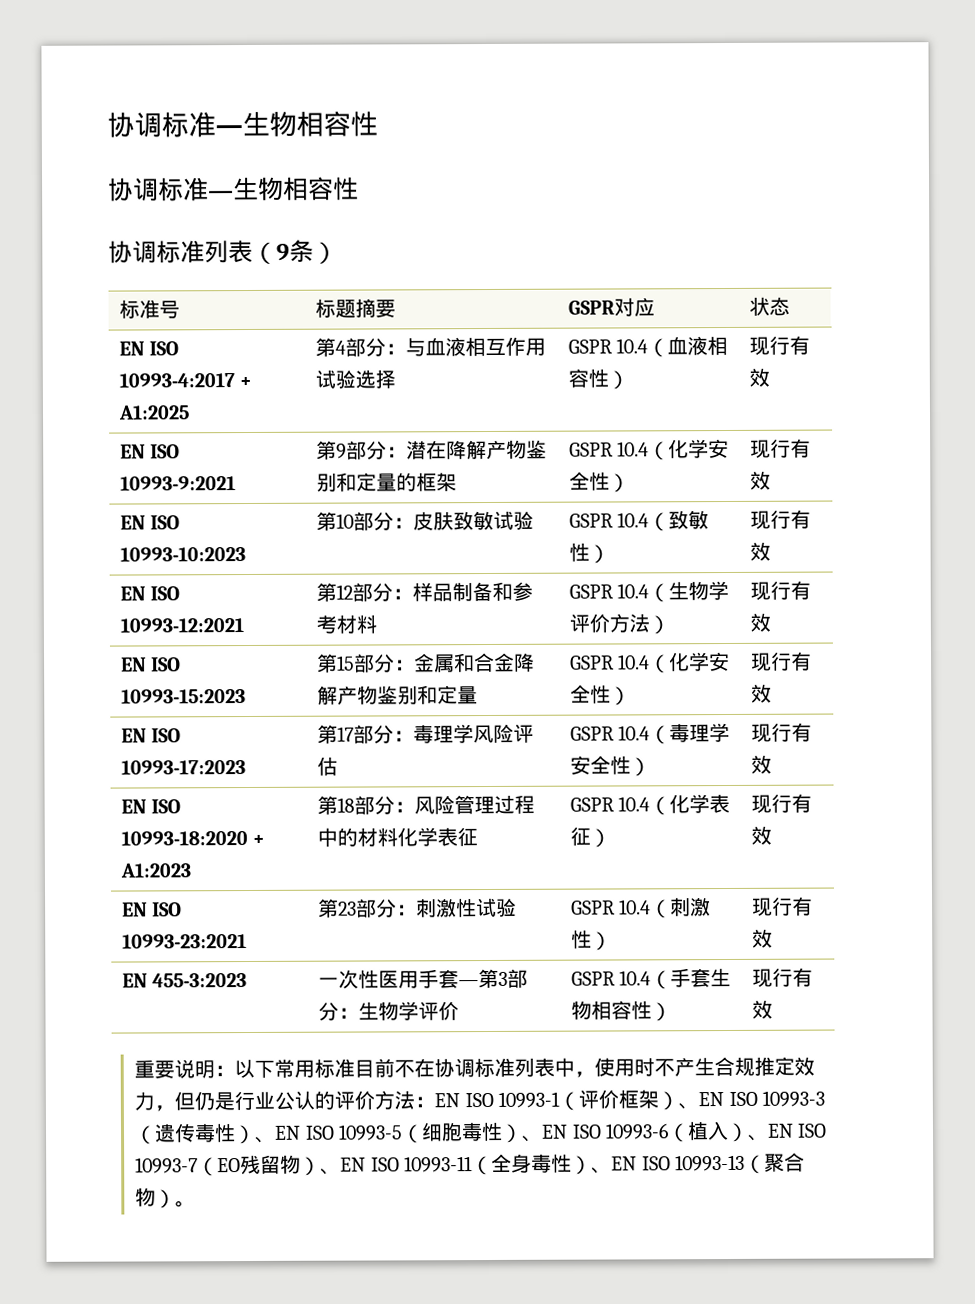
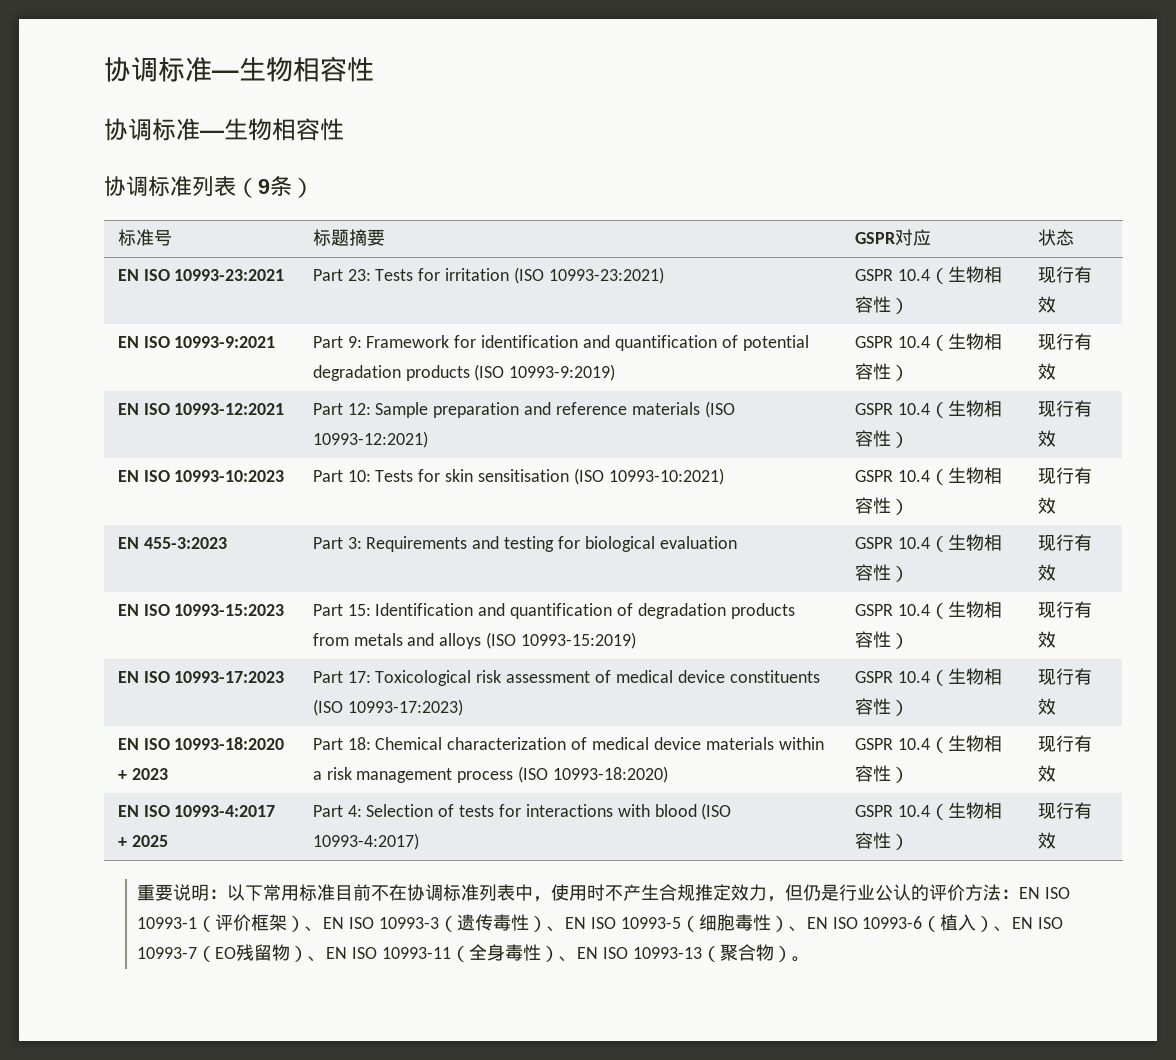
[119,373,253,388] [118,405,191,420] [315,336,547,357] [315,369,397,389] [568,336,709,358] 10993-4:2017 + A1:2025 | 第4部分：与血液相互作用试验选择 | GSPR 10.4（血液 -> [174,269,285,281] [312,267,664,284] [854,266,984,284] 10993-23:2021 | Part 23: Tests for irritation (ISO 10993-23:2021) | GSPR 10.4（生物
[316,439,548,460] [316,472,458,492] [569,438,730,461] [569,471,591,491] 第9部分：潜在降解产物鉴别和定量的框架 | GSPR 10.4（化学安全 -> [312,335,809,351] [312,364,616,381] [854,333,1002,351] [854,363,909,381] [1037,333,1092,350] [1037,363,1056,380] [117,403,285,415] [312,401,735,418] [312,431,428,448] [854,400,1002,418] [854,430,873,447] Part 9: Framework for identification and quantification of potential degradation products (ISO 10993-9:2019) | GSPR 10.4（生物相容性） | 现行有效 // EN ISO 10993-12:2021 | Part 12: Sample preparation and reference materials (ISO 10993-12:2021) | GSPR 10.4（生物相容
[316,510,535,531] [569,510,710,532] [569,542,611,564] [750,509,812,530] [750,541,772,561] [120,586,181,601] [120,618,245,633] [316,581,534,602] [316,614,378,634] [569,580,730,603] [569,613,651,633] 第10部分：皮肤致敏试验 | GSPR 10.4（致敏性） | 现行有效 // EN ISO 10993-12:2021 | 第12部分：样品制备和参考材料 | GSPR 10.4（生物学评价方法 -> [312,468,724,485] [854,467,1002,485] [854,497,909,515] [1037,467,1092,484] [1037,497,1056,514] [117,537,227,549] [312,536,737,552] [854,534,1002,552] [854,564,891,581] Part 10: Tests for skin sensitisation (ISO 10993-10:2021) | GSPR 10.4（生物相容性） | 现行有效 // EN 455-3:2023 | Part 3: Requirements and testing for biological evaluation | GSPR 10.4（生物相容性
[317,652,536,673] [317,685,479,705] [570,651,731,674] [570,684,592,704] 第15部分：金属和合金降解产物鉴别和定量 | GSPR 10.4（化学安全 -> [312,603,795,619] [312,632,636,649] [854,601,1002,619] [854,631,873,648] Part 15: Identification and quantification of degradation products from metals and alloys (ISO 10993-15:2019) | GSPR 10.4（生物相容
[317,723,535,744] [317,756,339,776] [570,722,731,745] [570,755,612,775] 第17部分：毒理学风险评估 | GSPR 10.4（毒理学安全 -> [312,670,820,686] [312,699,463,716] [854,668,1002,686] [854,698,873,715] Part 17: Toxicological risk assessment of medical device constituents (ISO 10993-17:2023) | GSPR 10.4（生物相容
[120,863,192,878] [317,794,536,815] [317,827,479,847] [570,793,731,816] [570,826,612,848] [751,793,813,814] [751,825,773,845] [122,902,183,917] [122,934,248,949] [318,897,518,918] [571,897,712,919] [571,929,613,951] [752,896,814,917] [752,928,774,948] [122,973,248,988] [318,968,529,989] [318,1001,460,1021] [571,968,712,990] A1:2023 | 第18部分：风险管理过程中的材料化学表征 | GSPR 10.4（化学表征） | 现行有效 // EN ISO 10993-23:2021 | 第23部分：刺激性试验 | GSPR 10.4（刺激性） | 现行有效 // EN 455-3:2023 | 一次性医用手套—第3部分：生物学评价 | GSPR 10.4（手套 -> [131,768,168,780] [312,737,824,750] [312,766,668,783] [854,735,1002,753] [854,765,909,783] [1037,735,1092,752] [1037,765,1056,782] [117,805,276,817] [117,835,168,847] [312,803,732,820] [312,833,419,850] [854,804,948,820] 2023 | Part 18: Chemical characterization of medical device materials within a risk management process (ISO 10993-18:2020) | GSPR 10.4（生物相容性） | 现行有效 // EN ISO 10993-4:2017 + 2025 | Part 4: Selection of tests for interactions with blood (ISO 10993-4:2017) | GSPR 10.4（

